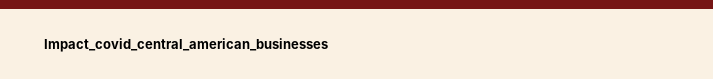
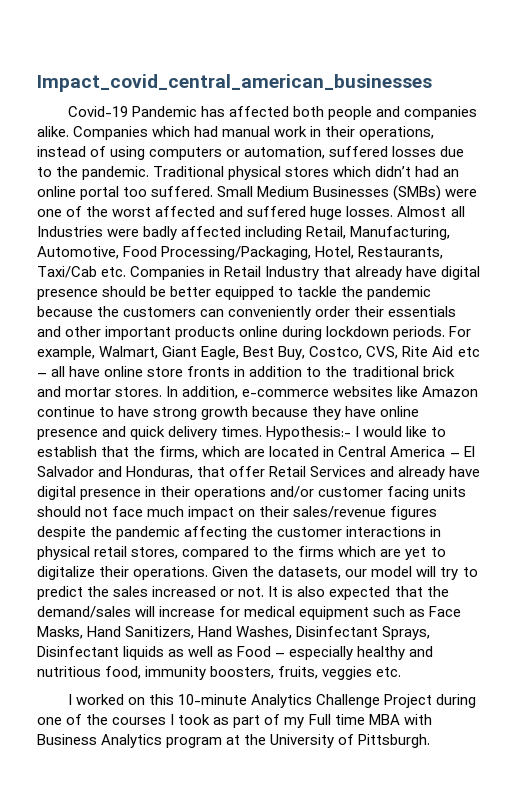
(328, 45) none -> [67,106,478,120] [37,126,435,140] [37,146,465,160] [37,166,460,180] [37,185,478,201] [37,206,465,220] [37,226,451,240] [37,246,444,260] [37,266,481,280] [37,286,432,300] [37,306,457,320] [37,326,472,340] [37,346,480,360] [37,366,455,377] [37,386,479,399] [37,406,420,420] [37,426,447,440] [37,446,475,459] [37,466,481,480] [37,486,467,500] [37,506,438,520] [37,526,442,540] [37,546,446,560] [37,566,478,580] [37,586,449,600] [37,606,462,620] [37,626,431,640] [37,646,434,660] [37,666,402,680] [67,694,477,708] [37,714,432,728] [37,734,431,748] // Covid-19 Pandemic has affected both people and companies alike. Companies which had manual work in their operations, instead of using computers or automation, suffered losses due to the pandemic. Traditional physical stores which didn’t had an online portal too suffered. Small Medium Businesses (SMBs) were one of the worst affected and suffered huge losses. Almost all Industries were badly affected including Retail, Manufacturing, Automotive, Food Processing/Packaging, Hotel, Restaurants, Taxi/Cab etc. Companies in Retail Industry that already have digital presence should be better equipped to tackle the pandemic because the customers can conveniently order their essentials and other important products online during lockdown periods. For example, Walmart, Giant Eagle, Best Buy, Costco, CVS, Rite Aid etc – all have online store fronts in addition to the traditional brick and mortar stores. In addition, e-commerce websites like Amazon continue to have strong growth because they have online presence and quick delivery times. Hypothesis:- I would like to establish that the firms, which are located in Central America – El Salvador and Honduras, that offer Retail Services and already have digital presence in their operations and/or customer facing units should not face much impact on their sales/revenue figures despite the pandemic affecting the customer interactions in physical retail stores, compared to the firms which are yet to digitalize their operations. Given the datasets, our model will try to predict the sales increased or not. It is also expected that the demand/sales will increase for medical equipment such as Face Masks, Hand Sanitizers, Hand Washes, Disinfectant Sprays, Disinfectant liquids as well as Food – especially healthy and nutritious food, immunity boosters, fruits, veggies etc. // I worked on this 10-minute Analytics Challenge Project during one of the courses I took as part of my Full time MBA with Business Analytics program at the University of Pittsburgh.

